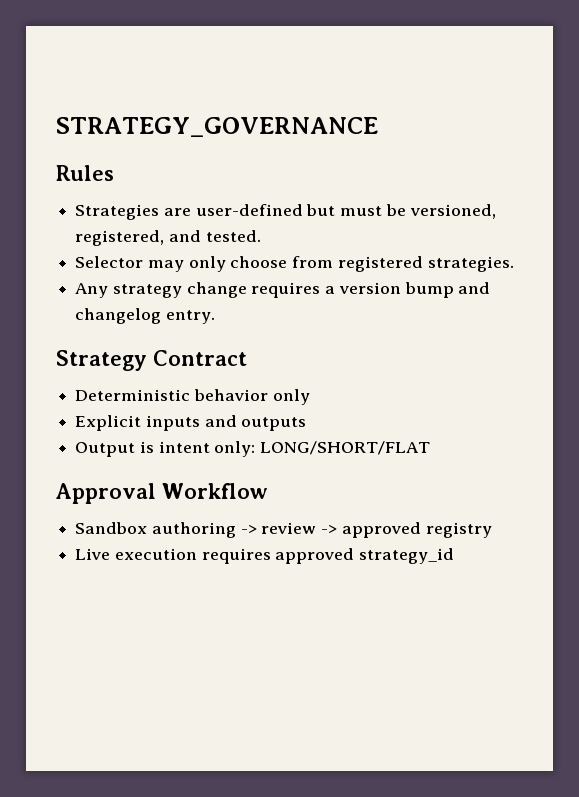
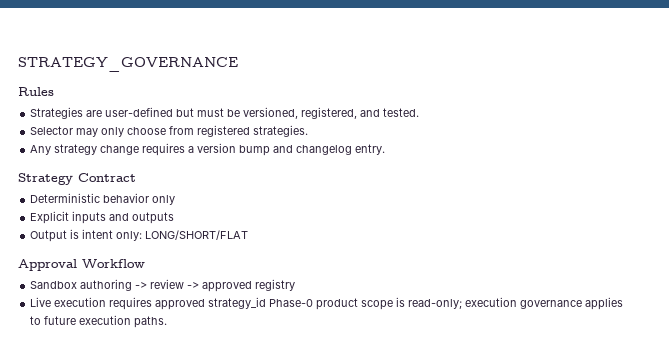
(455, 556) none -> [269,297,624,310] [30,315,168,328] Phase-0 product scope is read-only; execution governance applies to future execution paths.

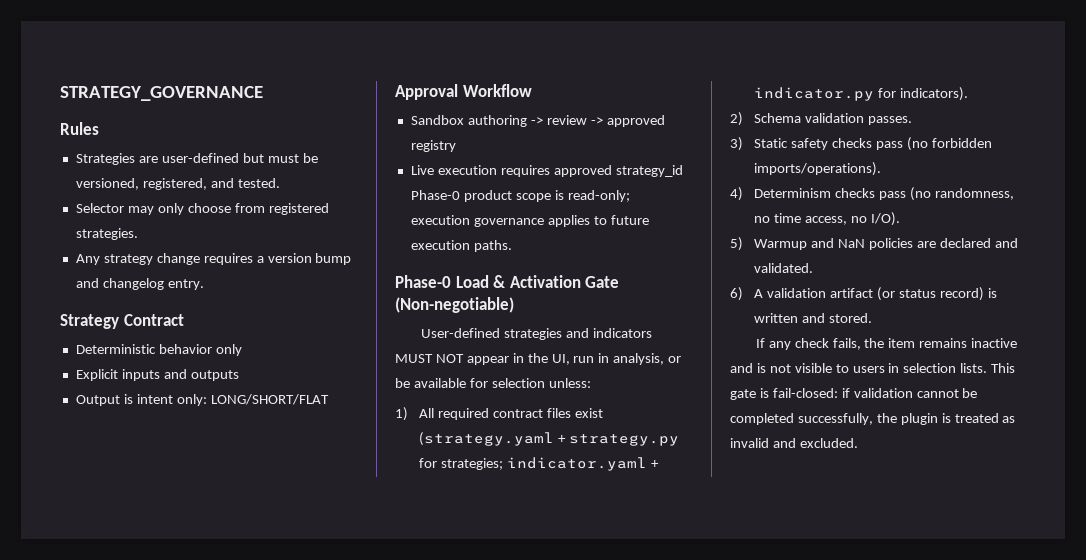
(168, 322) none -> [395,275,620,288] [395,297,514,313] [420,328,652,340] [395,353,682,365] [395,378,591,388] [395,407,603,421] [419,432,680,446] [419,457,660,471] [754,87,969,101] [730,112,913,126] [730,137,992,151] [754,162,882,176] [730,187,1014,201] [754,212,900,226] [730,237,1018,251] [754,263,814,273] [730,287,997,301] [754,313,873,323] [755,338,1018,350] [730,363,1016,373] [730,388,978,400] [730,413,1016,425] [730,438,858,448] // Phase-0 Load & Activation Gate (Non-negotiable) // User-defined strategies and indicators MUST NOT appear in the UI, run in analysis, or be available for selection unless: // 1) All required contract files exist (strategy.yaml + strategy.py for strategies; indicator.yaml + indicator.py for indicators). // 2) Schema validation passes. // 3) Static safety checks pass (no forbidden imports/operations). // 4) Determinism checks pass (no randomness, no time access, no I/O). // 5) Warmup and NaN policies are declared and validated. // 6) A validation artifact (or status record) is written and stored. // If any check fails, the item remains inactive and is not visible to users in selection lists. This gate is fail-closed: if validation cannot be completed successfully, the plugin is treated as invalid and excluded.

